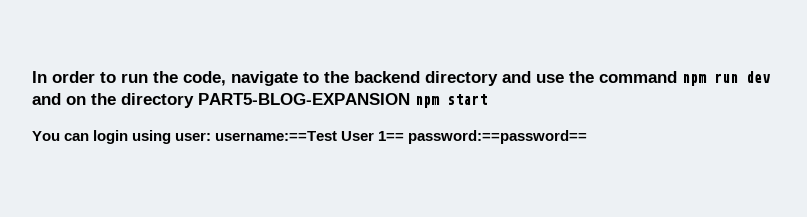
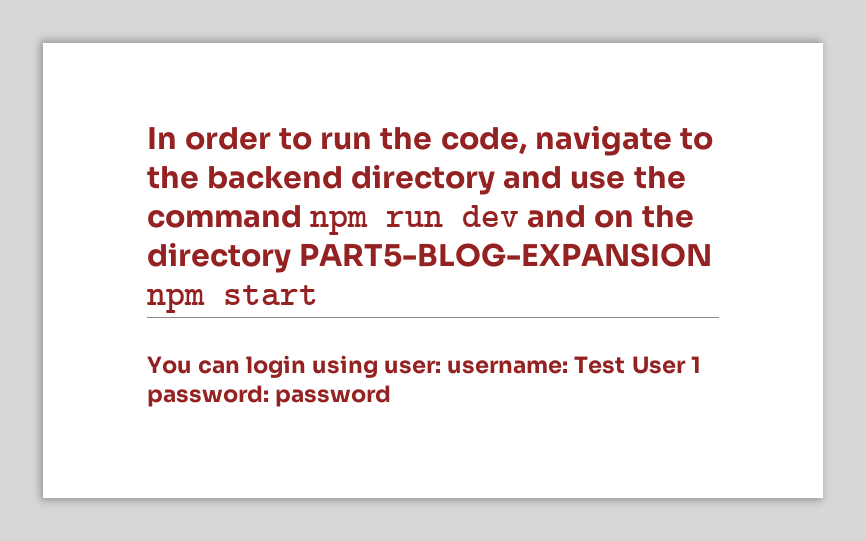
[215,130,588,144] username:==Test User 1== password:==password== -> [447,356,701,374] [147,385,392,407] username: Test User 1 password: password

